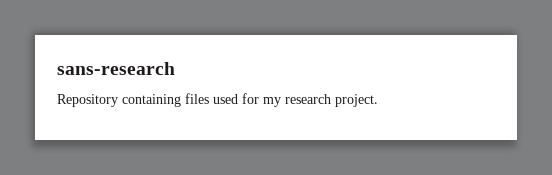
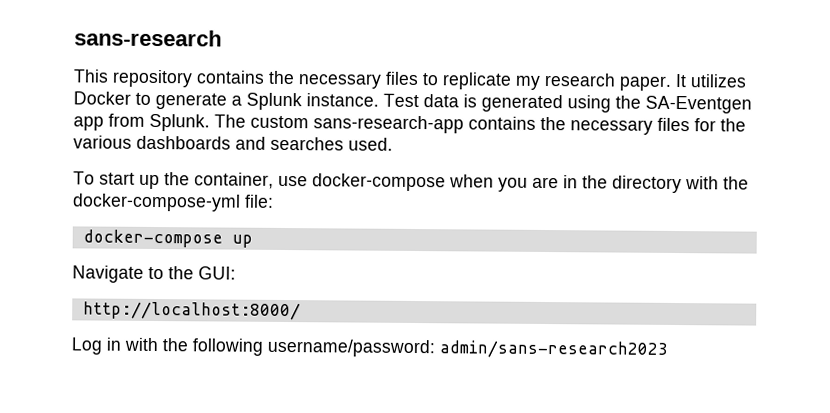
[57,93,378,107] Repository containing files used for my research project. -> [73,69,747,91] [73,91,752,114] [73,113,746,135] [73,135,393,151] [73,171,749,194] [72,193,274,212] [82,229,253,248] [72,265,236,283] [82,301,301,321] [71,337,668,359] This repository contains the necessary files to replicate my research paper. It utilizes Docker to generate a Splunk instance. Test data is generated using the SA-Eventgen app from Splunk. The custom sans-research-app contains the necessary files for the various dashboards and searches used. // To start up the container, use docker-compose when you are in the directory with the docker-compose-yml file: // docker-compose up // Navigate to the GUI: // http://localhost:8000/ // Log in with the following username/password: admin/sans-research2023

